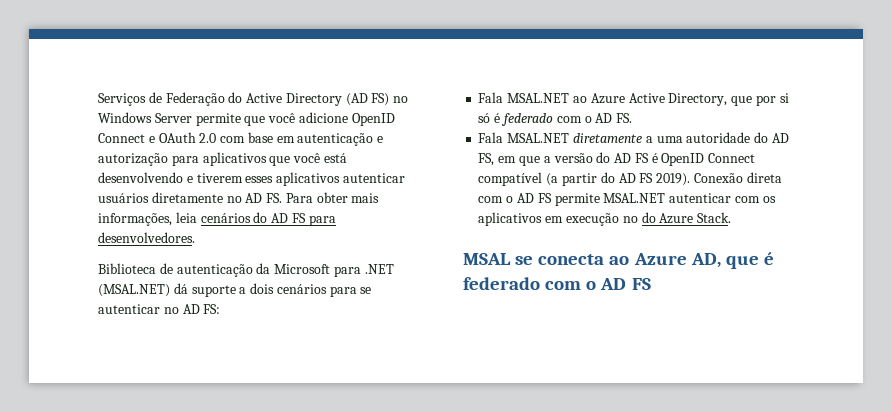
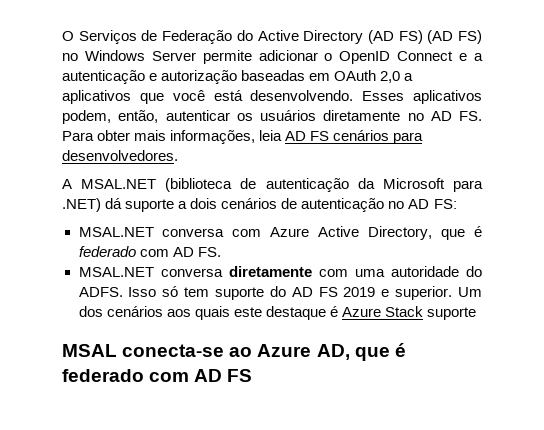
(98, 99) none -> [62,31,74,41] O
(390, 99) none -> [427,30,482,44] (AD FS)
[244,112,395,126] [98,132,384,146] [98,152,347,166] [98,172,405,186] que você adicione OpenID Connect e OAuth 2.0 com base em autenticação e autorização para aplicativos que você está desenvolvendo e tiverem esses aplicativos autenticar -> [258,50,484,64] [62,70,414,84] [62,90,482,104] [62,110,253,124] adicionar o OpenID Connect e a autenticação e autorização baseadas em OAuth 2,0 a aplicativos que você está desenvolvendo. Esses aplicativos podem, então, autenticar os
[200,212,306,223] cenários do AD FS -> [285,130,390,141] AD FS cenários
[98,263,156,274] Biblioteca -> [62,178,233,192] A MSAL.NET (biblioteca
[364,264,394,274] [98,284,170,297] .NET (MSAL.NET) -> [62,198,101,212] .NET)
[329,286,372,297] [98,304,160,314] para se autenticar -> [281,198,385,212] de autenticação
[478,92,587,103] Fala MSAL.NET ao -> [78,227,262,237] MSAL.NET conversa com
[755,93,789,106] [478,113,592,126] por si só é federado com o -> [474,226,483,237] [78,246,169,257] é federado com
[478,132,789,143] [478,152,756,166] [478,172,782,186] [478,193,776,206] [478,212,732,226] Fala MSAL.NET diretamente a uma autoridade do AD FS, em que a versão do AD FS é OpenID Connect compatível (a partir do AD FS 2019). Conexão direta com o AD FS permite MSAL.NET autenticar com os aplicativos em execução no do Azure Stack. -> [78,266,482,277] [78,286,483,300] [78,306,476,320] MSAL.NET conversa diretamente com uma autoridade do ADFS. Isso só tem suporte do AD FS 2019 e superior. Um dos cenários aos quais este destaque é Azure Stack suporte
[515,254,605,265] se conecta -> [122,344,225,357] conecta-se
[586,281,597,290] o -> (190, 377) none

